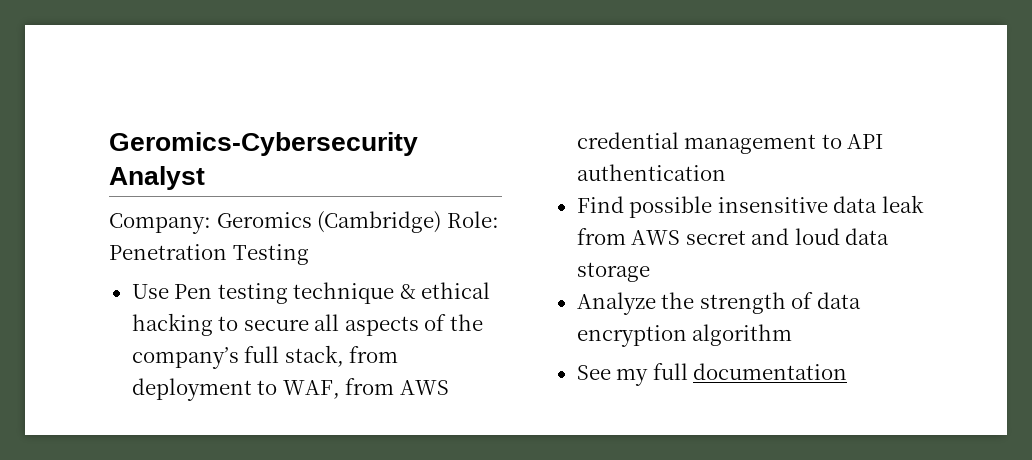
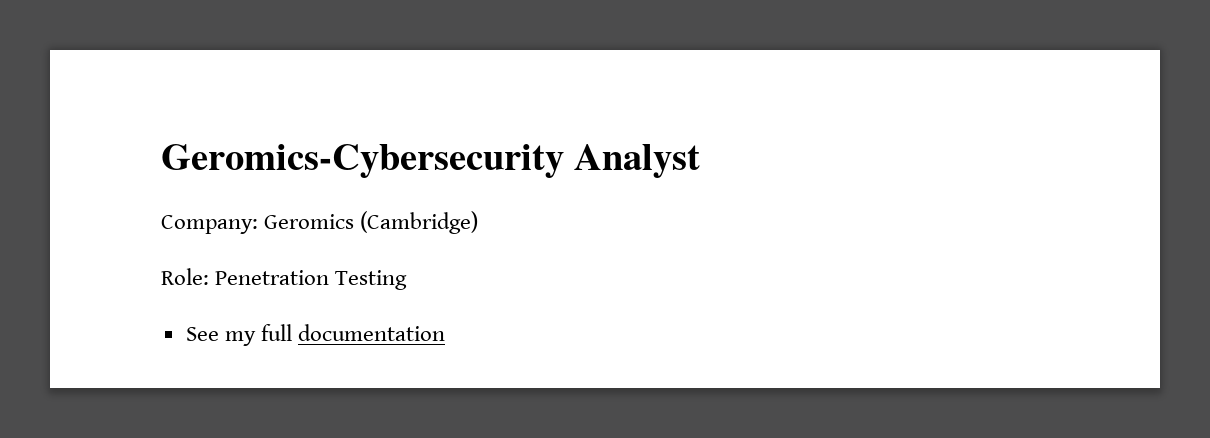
(442, 222) none -> (479, 222) //
[131,282,491,304] [131,313,483,336] [131,345,399,369] [131,378,449,401] [576,132,884,154] [576,164,726,181] [576,195,924,218] [576,228,890,245] [576,262,650,282] [576,292,861,315] [576,324,793,347] // Use Pen testing technique & ethical hacking to secure all aspects of the company’s full stack, from deployment to WAF, from AWS credential management to API authentication // Find possible insensitive data leak from AWS secret and loud data storage // Analyze the strength of data encryption algorithm -> (408, 280) none

